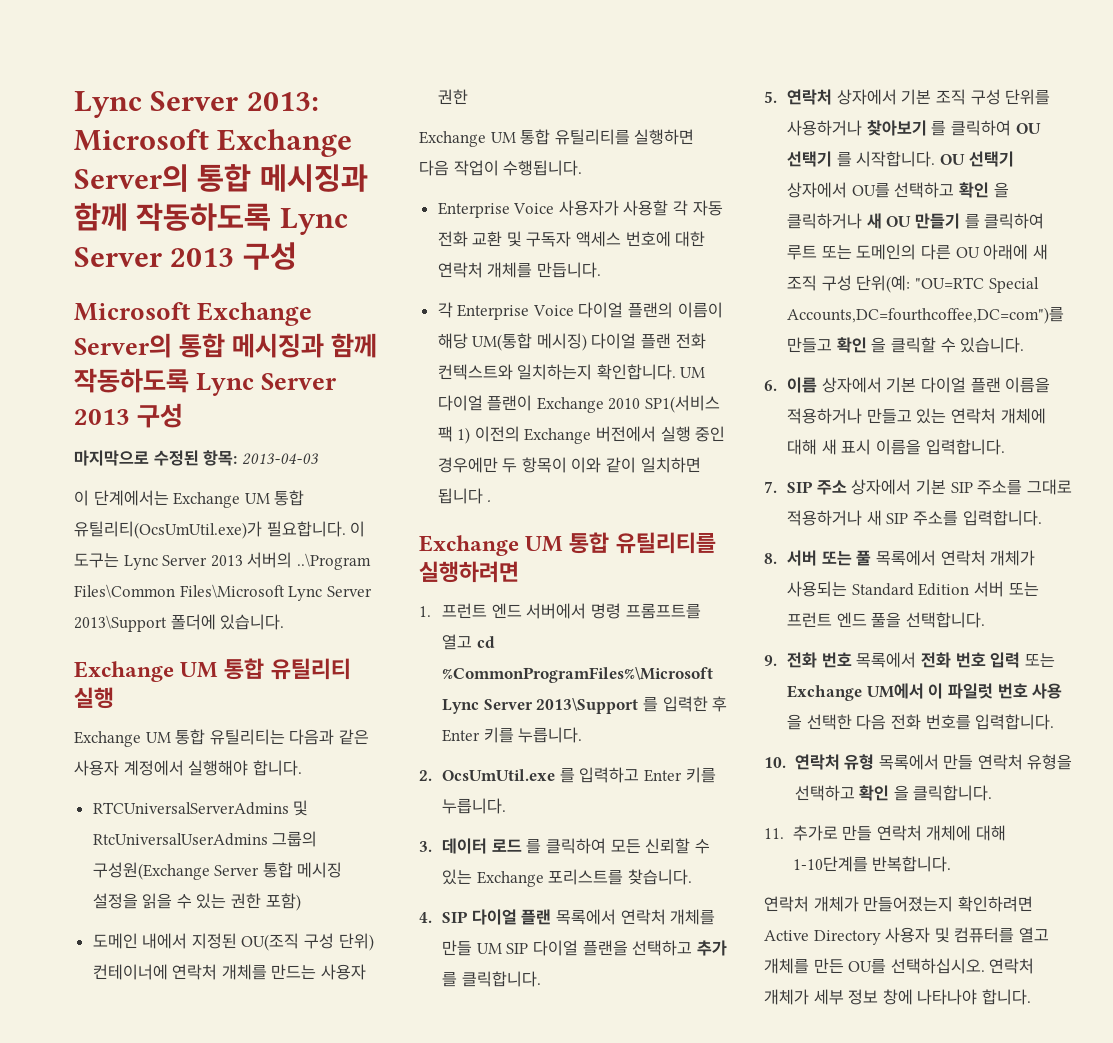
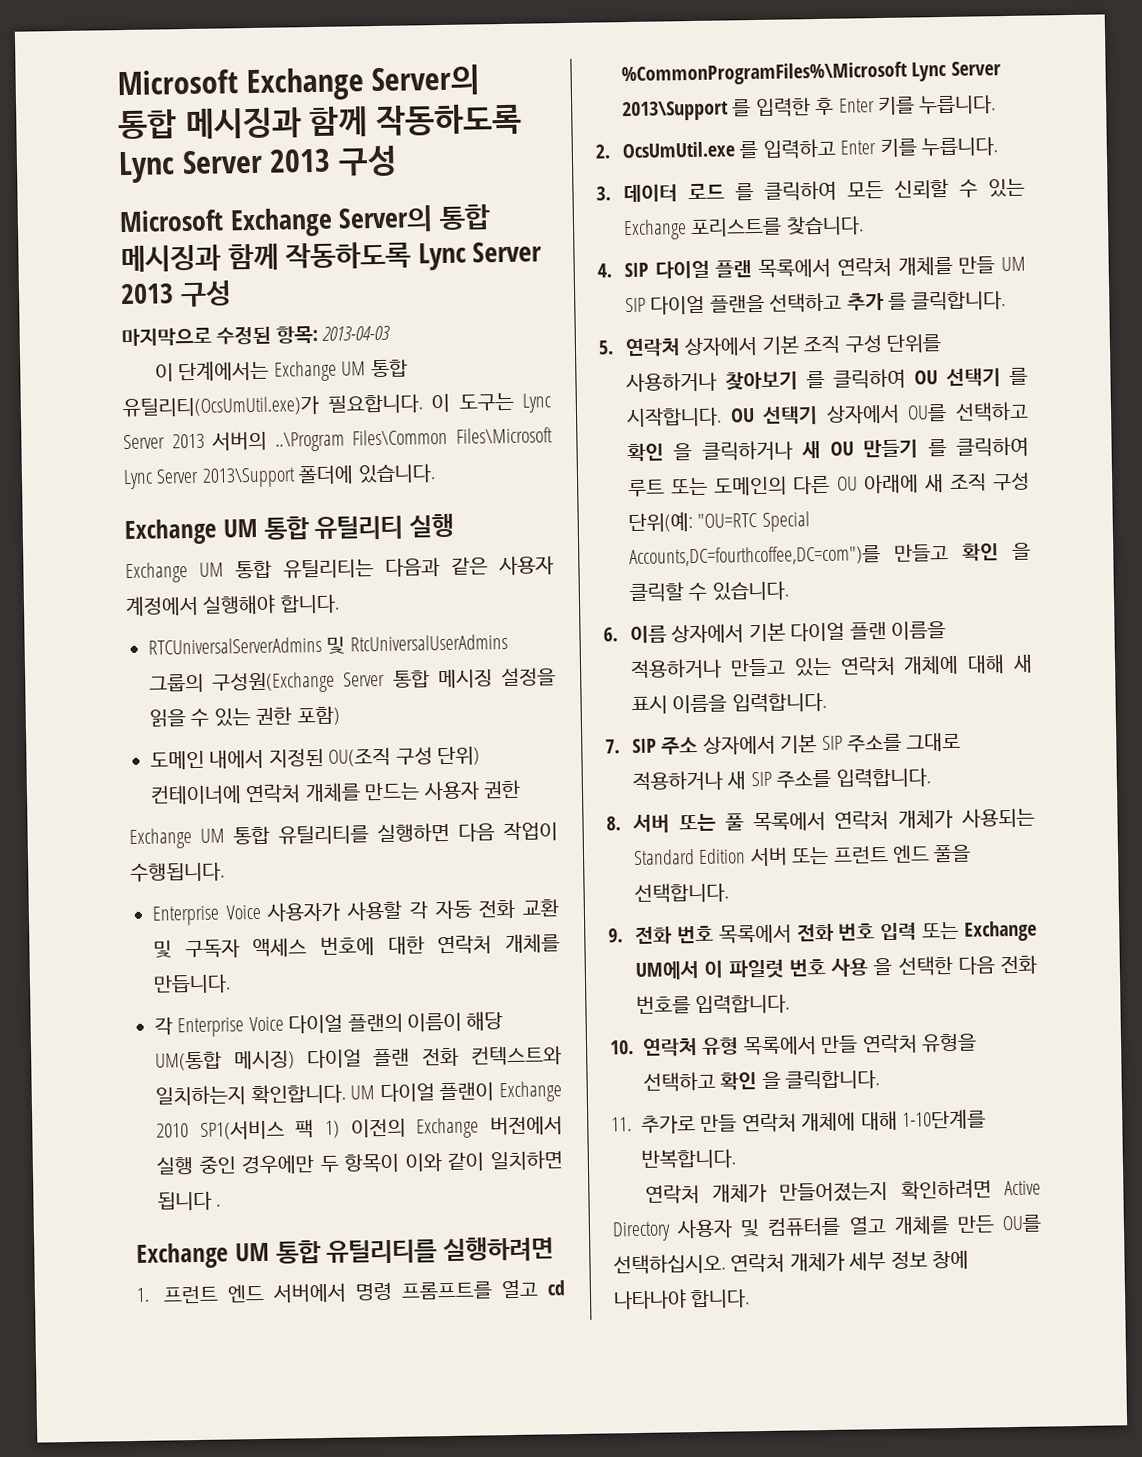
[74,91,319,118] Lync Server 2013: -> (117, 82) none

